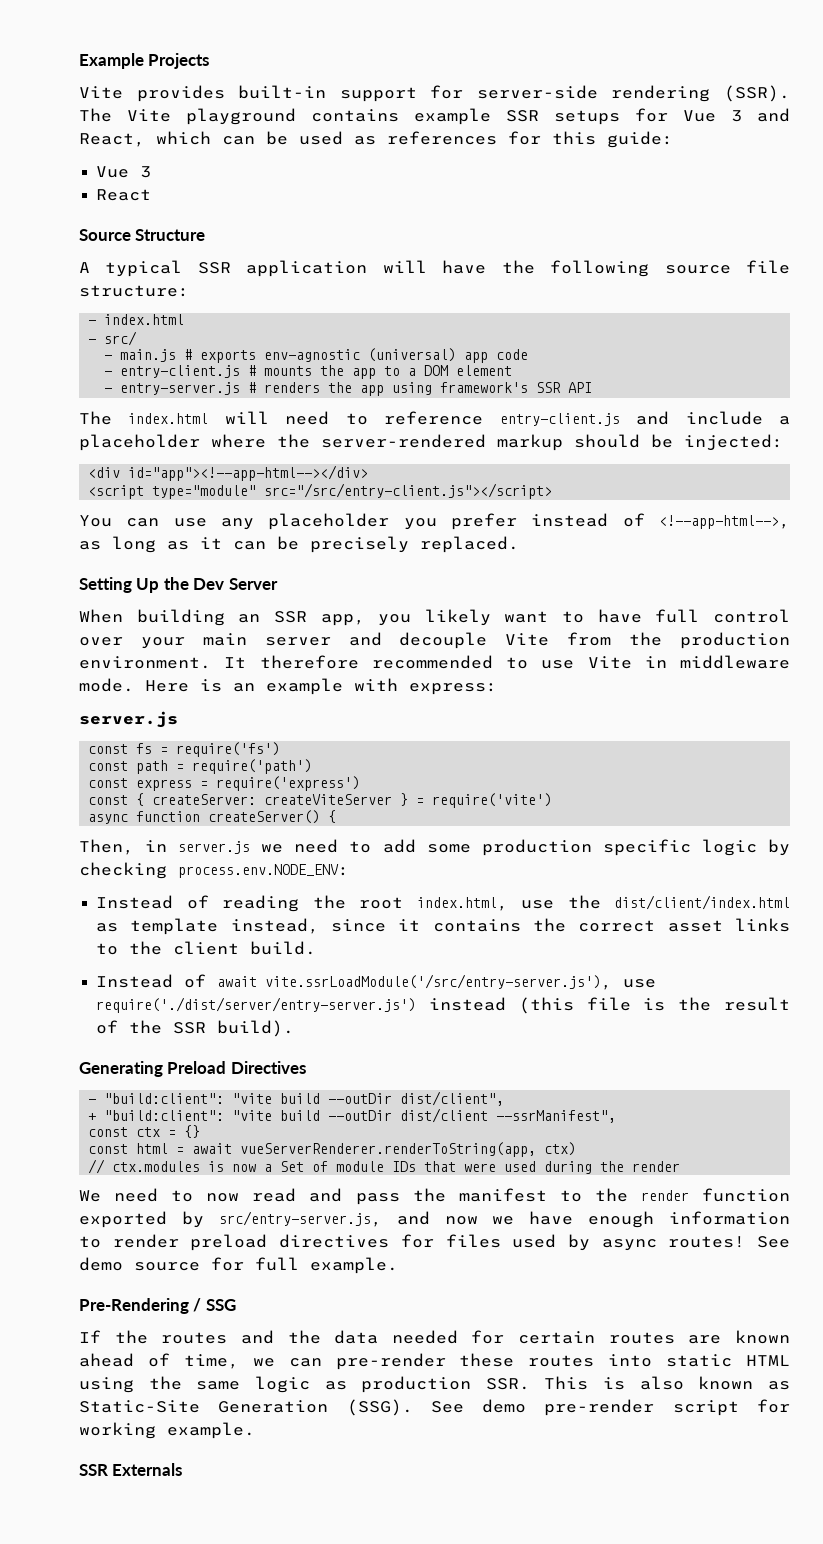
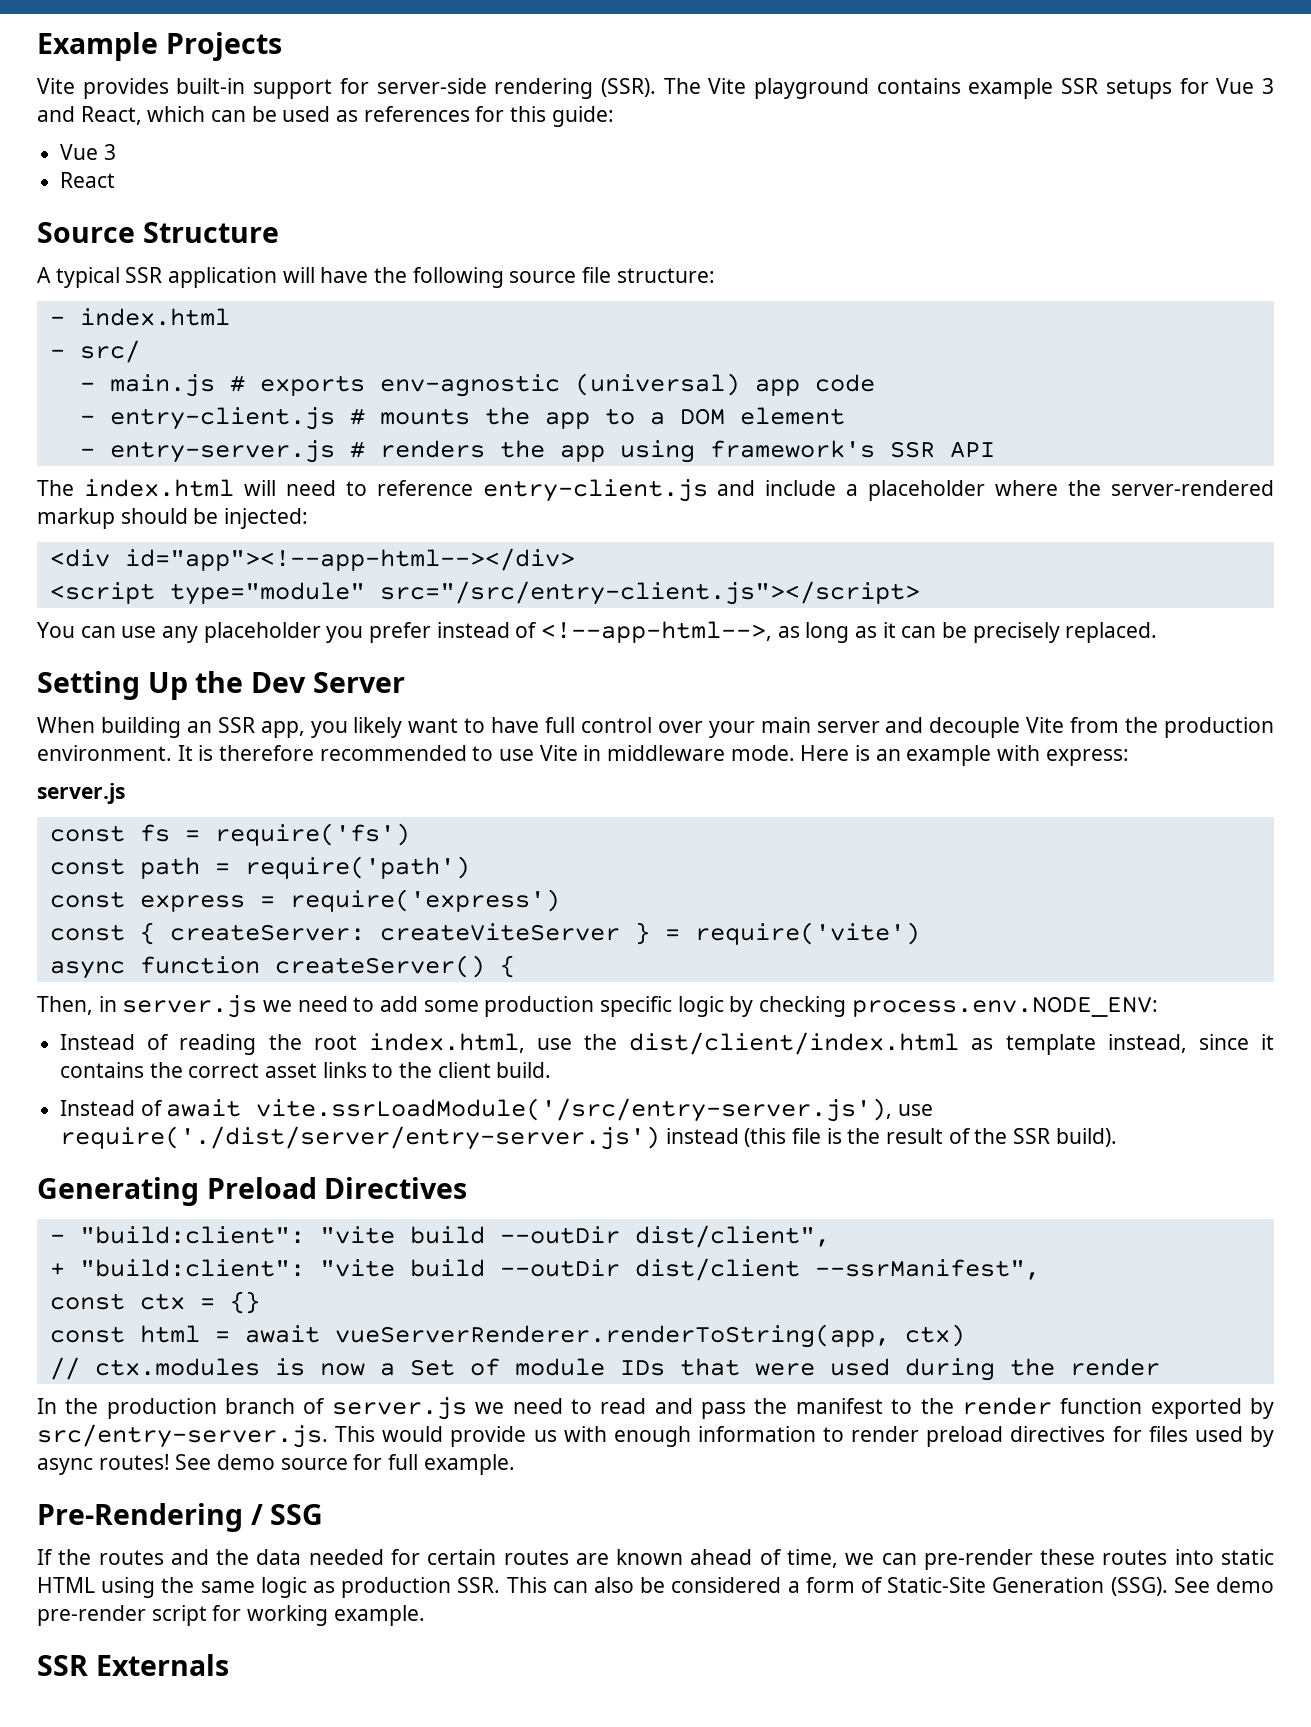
(247, 662) none -> [198,745,214,761] is
[79,1188,240,1202] We need to now -> [37,1397,592,1420] In the production branch of server.js we need to
[218,1211,574,1227] src/entry-server.js, and now we have -> [37,1424,607,1448] src/entry-server.js. This would provide us with
[603,1376,790,1390] is also known as -> [552,1577,884,1593] can also be considered a form of

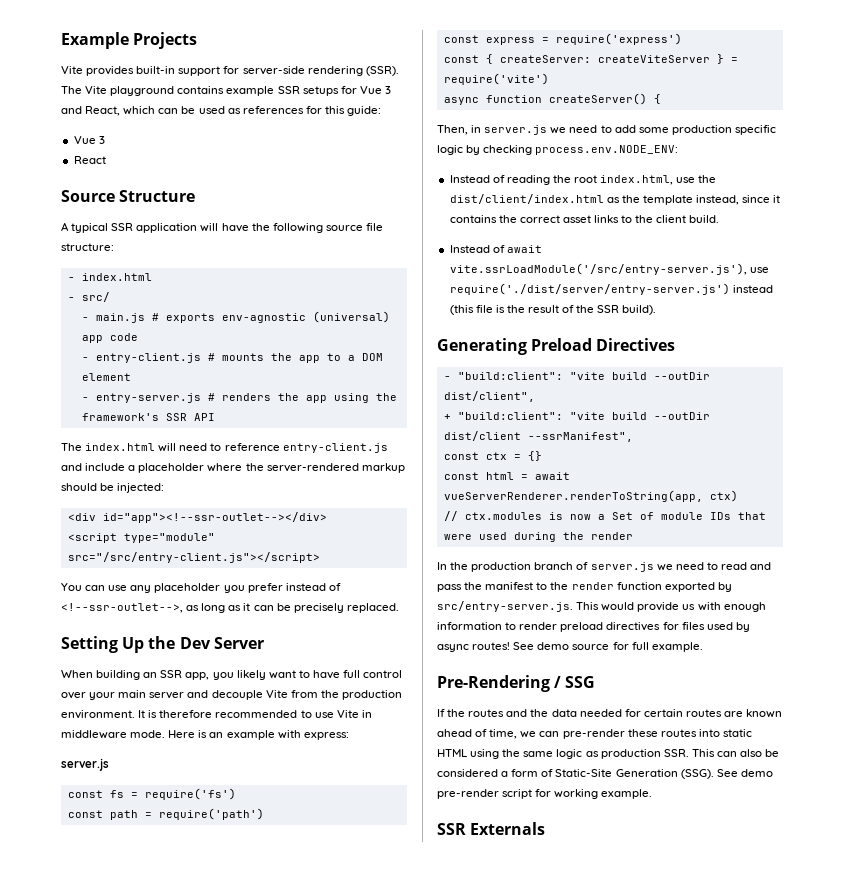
(695, 451) none -> [375,393,397,401] the
[124,548,575,571] id="app"><!--app-html--></div> -> [102,512,327,523] id="app"><!--ssr-outlet--></div>
[541,621,773,643] <!--app-html-->, -> [61,603,183,613] <!--ssr-outlet-->,
(994, 1044) none -> [621,195,640,203] the

